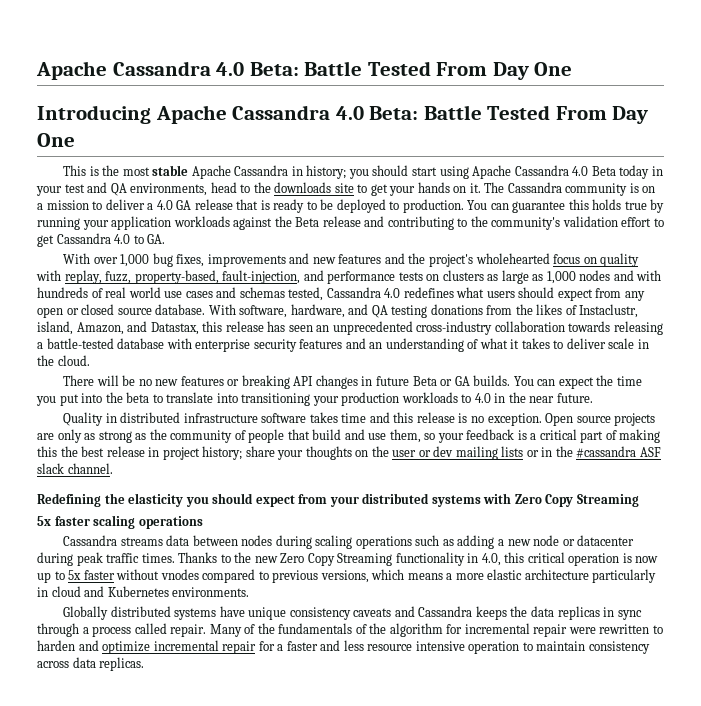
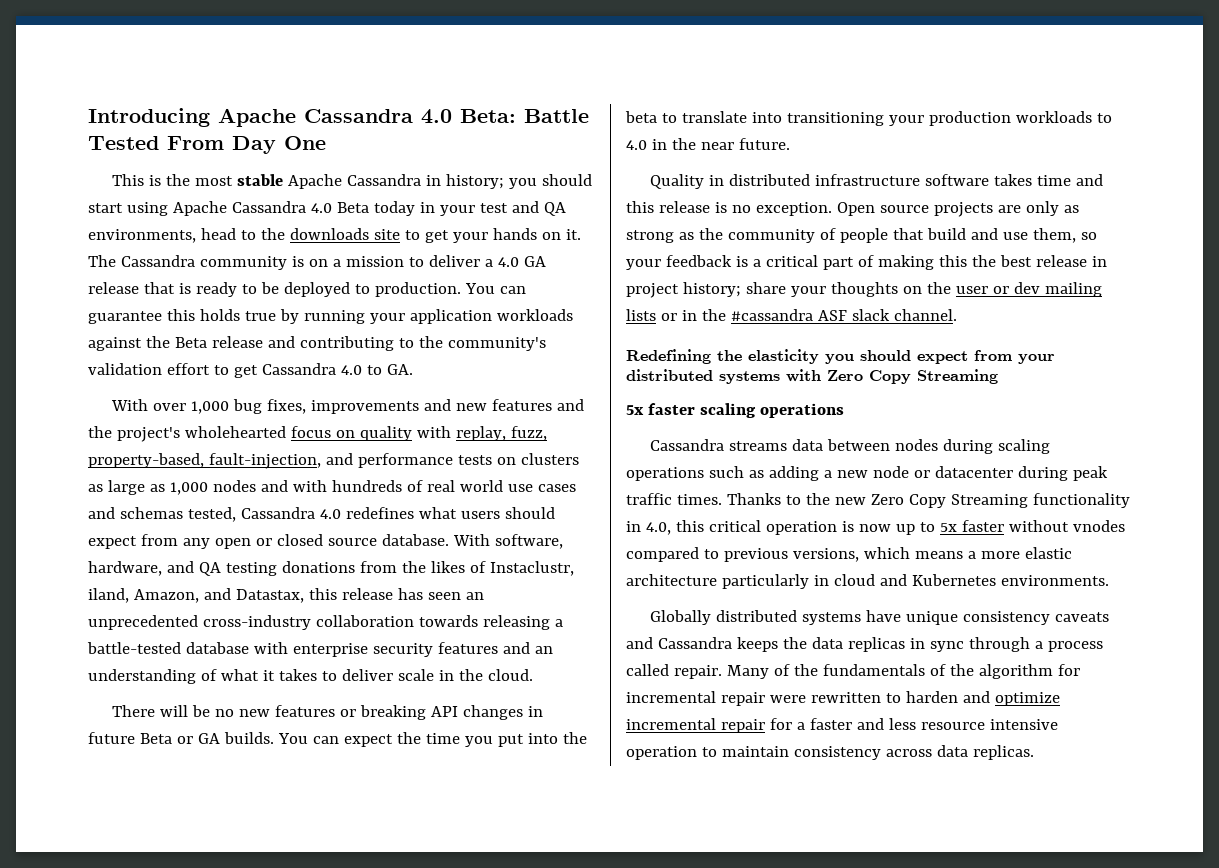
[36,61,573,80] Apache Cassandra 4.0 Beta: Battle Tested From Day One // -> (88, 117) none
[37,321,73,335] island, -> [88,588,129,603] iland,

